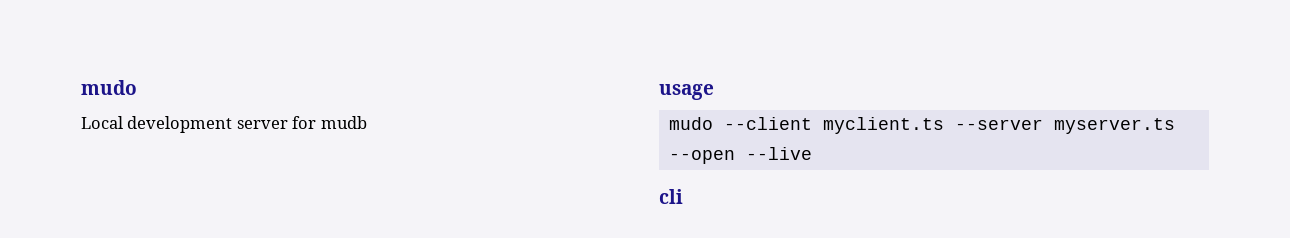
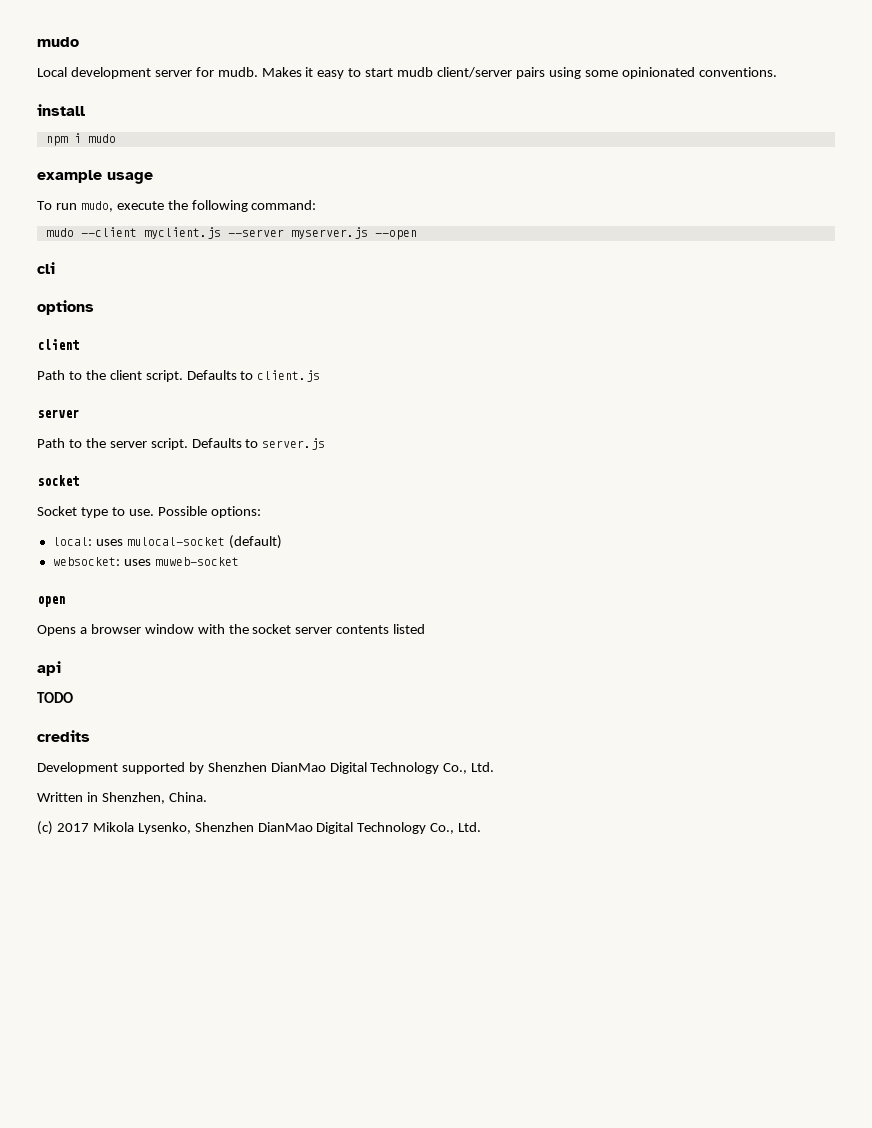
[320,116,367,129] [659,83,714,100] mudb // usage -> [217,67,777,79] [37,104,85,116] [45,133,116,146] [37,170,153,184] [37,200,317,212] mudb. Makes it easy to start mudb client/server pairs using some opinionated conventions. // install // npm i mudo // example usage // To run mudo, execute the following command:
[822,117,1175,134] myclient.ts --server myserver.ts -> [143,227,368,239] myclient.js --server myserver.js
[745,147,812,160] --live -> (417, 235) none
(683, 196) none -> [37,300,94,315] [37,339,79,350] [37,370,321,382] [37,409,79,418] [37,438,326,450] [37,475,79,486] [37,506,261,518] [52,535,282,549] [52,557,239,566] [37,596,65,607] [37,624,426,636] [37,661,61,676] [37,692,73,703] [37,730,90,742] [37,762,495,774] [37,792,207,804] [37,821,482,835] // options // client // Path to the client script. Defaults to client.js // server // Path to the server script. Defaults to server.js // socket // Socket type to use. Possible options: // local: uses mulocal-socket (default) // websocket: uses muweb-socket // open // Opens a browser window with the socket server contents listed // api // TODO // credits // Development supported by Shenzhen DianMao Digital Technology Co., Ltd. // Written in Shenzhen, China. // (c) 2017 Mikola Lysenko, Shenzhen DianMao Digital Technology Co., Ltd.

